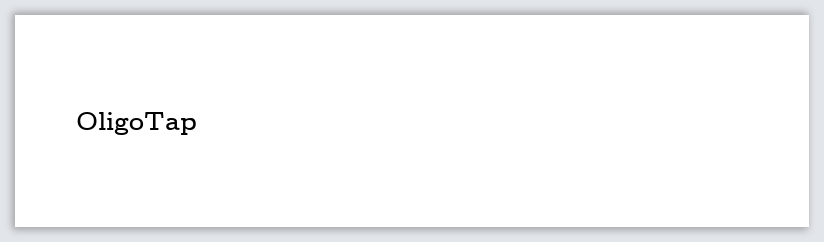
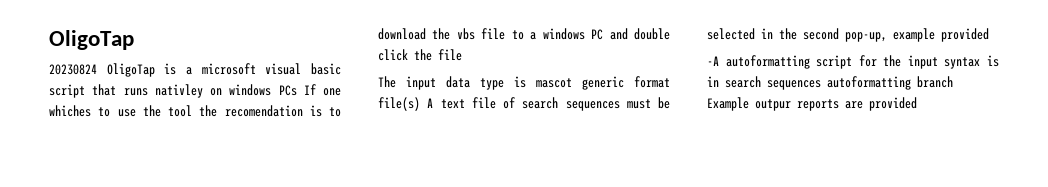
[76,112,197,135] OligoTap -> [49,30,134,50] [49,63,341,77] [49,84,341,98] [49,105,341,117] [378,28,670,40] [378,49,462,61] [378,76,670,90] [378,97,670,111] [707,28,989,42] [707,55,999,69] [707,76,953,90] [707,97,917,111] OligoTap // 20230824 OligoTap is a microsoft visual basic script that runs nativley on windows PCs If one whiches to use the tool the recomendation is to download the vbs file to a windows PC and double click the file // The input data type is mascot generic format file(s) A text file of search sequences must be selected in the second pop-up, example provided // -A autoformatting script for the input syntax is in search sequences autoformatting branch Example outpur reports are provided

